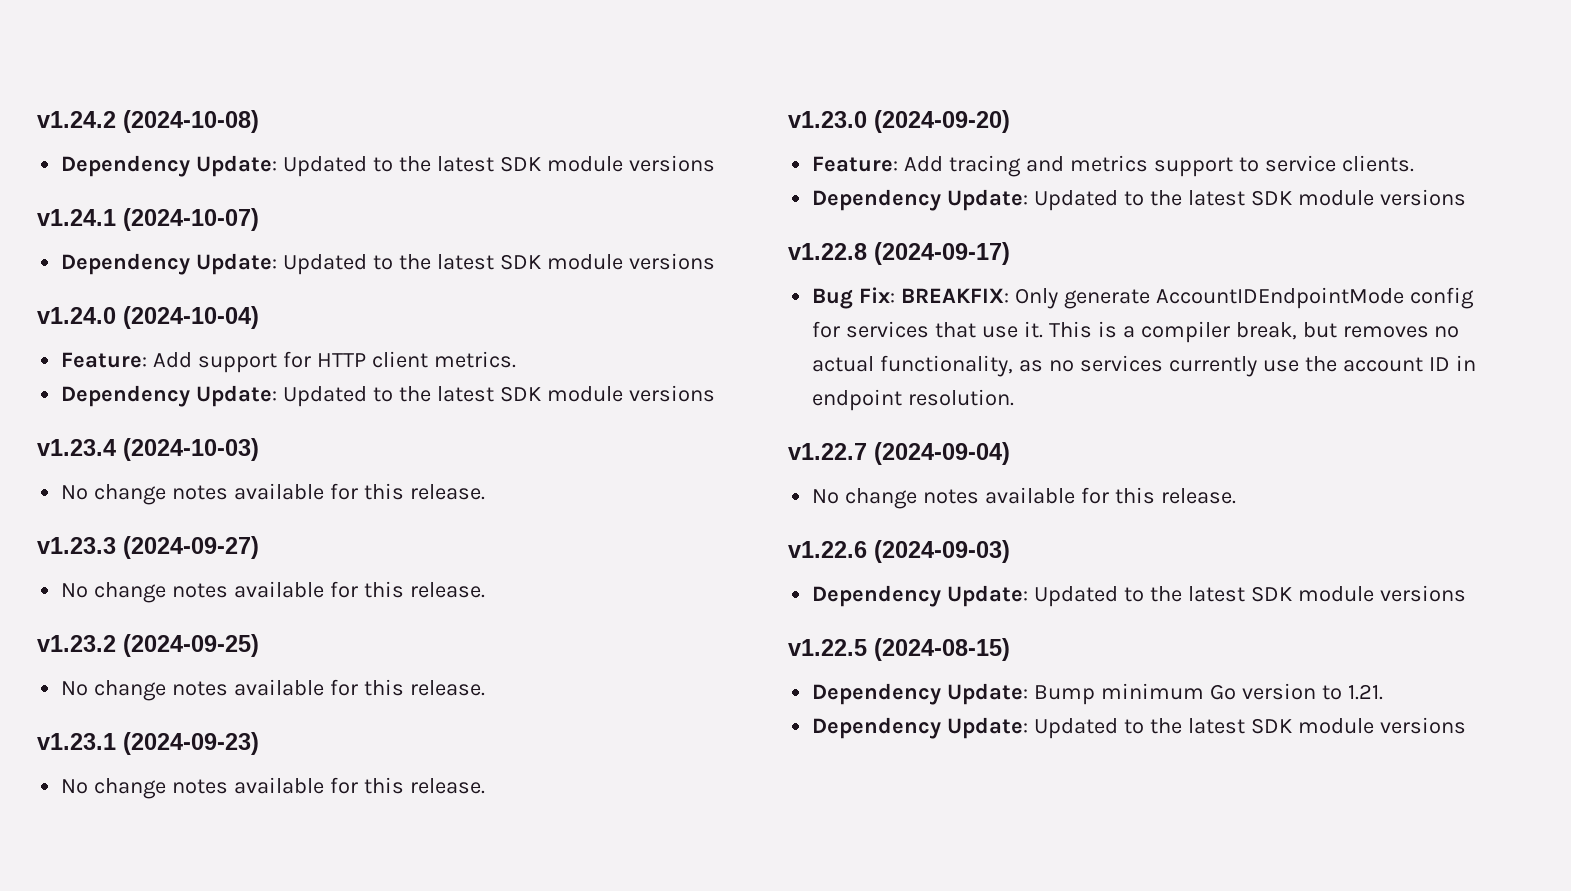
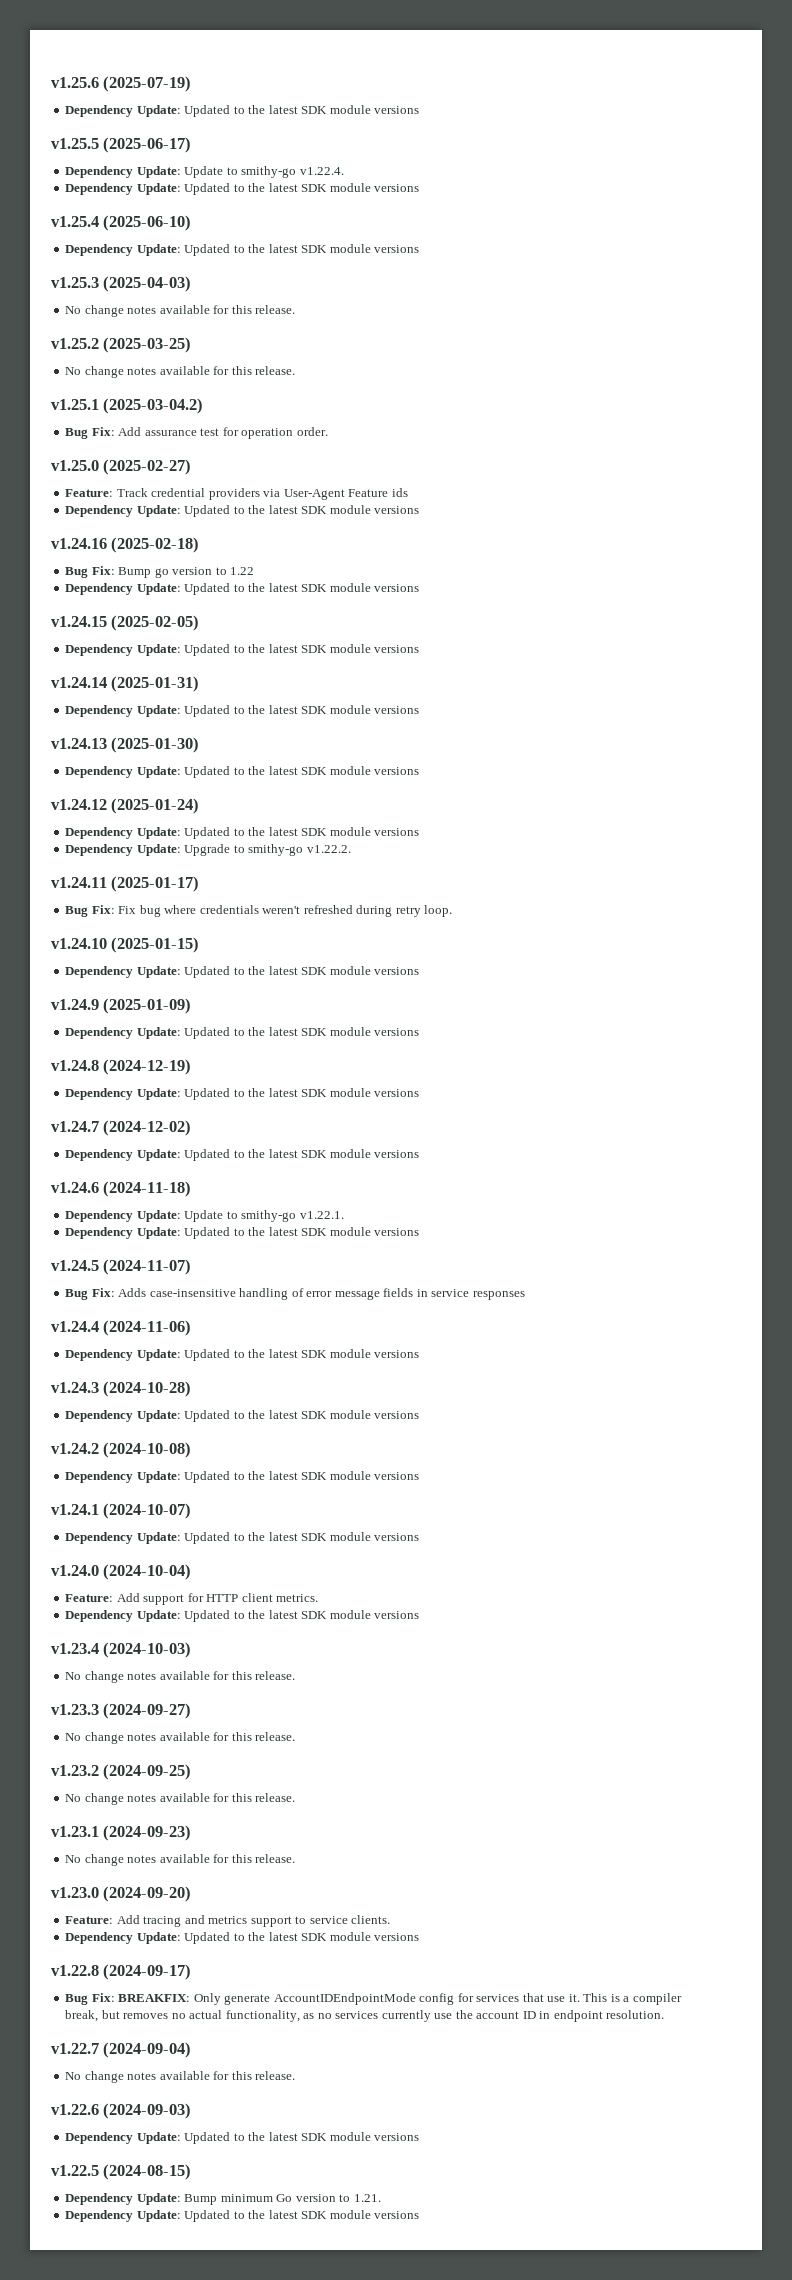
(37, 119) none -> [51,76,192,92] [65,105,420,117] [51,137,192,153] [65,166,344,178] [65,183,420,195] [51,215,192,231] [65,244,420,256] [51,276,192,292] [65,305,296,317] [51,337,192,353] [65,366,296,378] [51,398,204,414] [65,427,328,439] [51,459,192,475] [65,488,408,500] [65,505,420,517] [51,537,200,553] [65,566,255,578] [65,583,420,595] [51,615,200,631] [65,644,420,656] [51,676,200,692] [65,705,420,717] [51,737,200,753] [65,766,420,778] [51,798,200,814] [65,827,420,839] [65,844,351,856] [51,876,200,892] [65,905,453,917] [51,937,200,953] [65,966,420,978] [51,998,192,1014] [65,1027,420,1039] [51,1059,192,1075] [65,1088,420,1100] [51,1120,192,1136] [65,1149,420,1161] [51,1181,192,1197] [65,1210,344,1222] [65,1227,420,1239] [51,1259,192,1275] [65,1288,525,1300] [51,1320,192,1336] [65,1349,420,1361] [51,1381,192,1397] [65,1410,420,1422] v1.25.6 (2025-07-19) // Dependency Update: Updated to the latest SDK module versions // v1.25.5 (2025-06-17) // Dependency Update: Update to smithy-go v1.22.4. // Dependency Update: Updated to the latest SDK module versions // v1.25.4 (2025-06-10) // Dependency Update: Updated to the latest SDK module versions // v1.25.3 (2025-04-03) // No change notes available for this release. // v1.25.2 (2025-03-25) // No change notes available for this release. // v1.25.1 (2025-03-04.2) // Bug Fix: Add assurance test for operation order. // v1.25.0 (2025-02-27) // Feature: Track credential providers via User-Agent Feature ids // Dependency Update: Updated to the latest SDK module versions // v1.24.16 (2025-02-18) // Bug Fix: Bump go version to 1.22 // Dependency Update: Updated to the latest SDK module versions // v1.24.15 (2025-02-05) // Dependency Update: Updated to the latest SDK module versions // v1.24.14 (2025-01-31) // Dependency Update: Updated to the latest SDK module versions // v1.24.13 (2025-01-30) // Dependency Update: Updated to the latest SDK module versions // v1.24.12 (2025-01-24) // Dependency Update: Updated to the latest SDK module versions // Dependency Update: Upgrade to smithy-go v1.22.2. // v1.24.11 (2025-01-17) // Bug Fix: Fix bug where credentials weren't refreshed during retry loop. // v1.24.10 (2025-01-15) // Dependency Update: Updated to the latest SDK module versions // v1.24.9 (2025-01-09) // Dependency Update: Updated to the latest SDK module versions // v1.24.8 (2024-12-19) // Dependency Update: Updated to the latest SDK module versions // v1.24.7 (2024-12-02) // Dependency Update: Updated to the latest SDK module versions // v1.24.6 (2024-11-18) // Dependency Update: Update to smithy-go v1.22.1. // Dependency Update: Updated to the latest SDK module versions // v1.24.5 (2024-11-07) // Bug Fix: Adds case-insensitive handling of error message fields in service responses // v1.24.4 (2024-11-06) // Dependency Update: Updated to the latest SDK module versions // v1.24.3 (2024-10-28) // Dependency Update: Updated to the latest SDK module versions //

